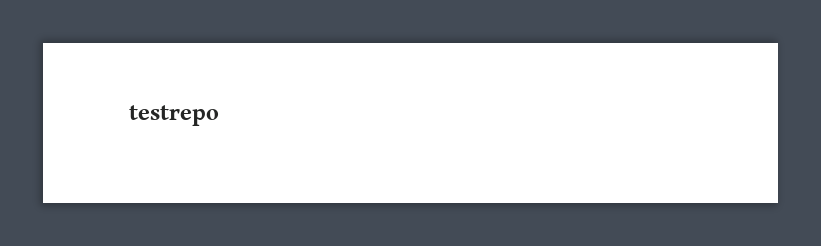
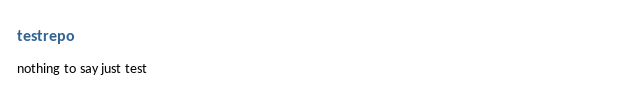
(219, 115) none -> [17,63,148,75] // nothing to say just test

